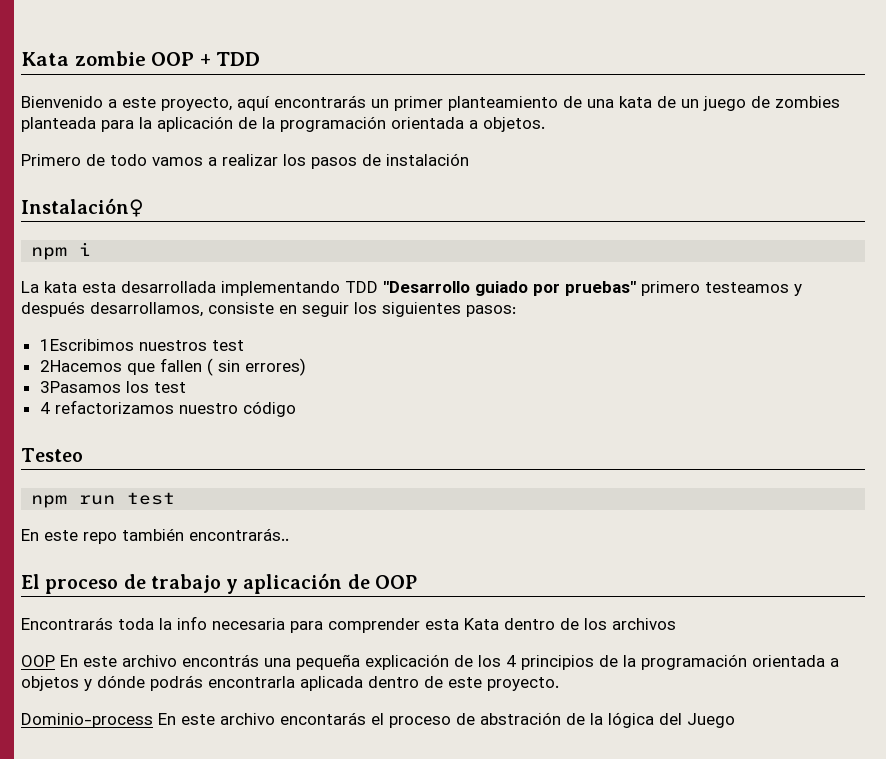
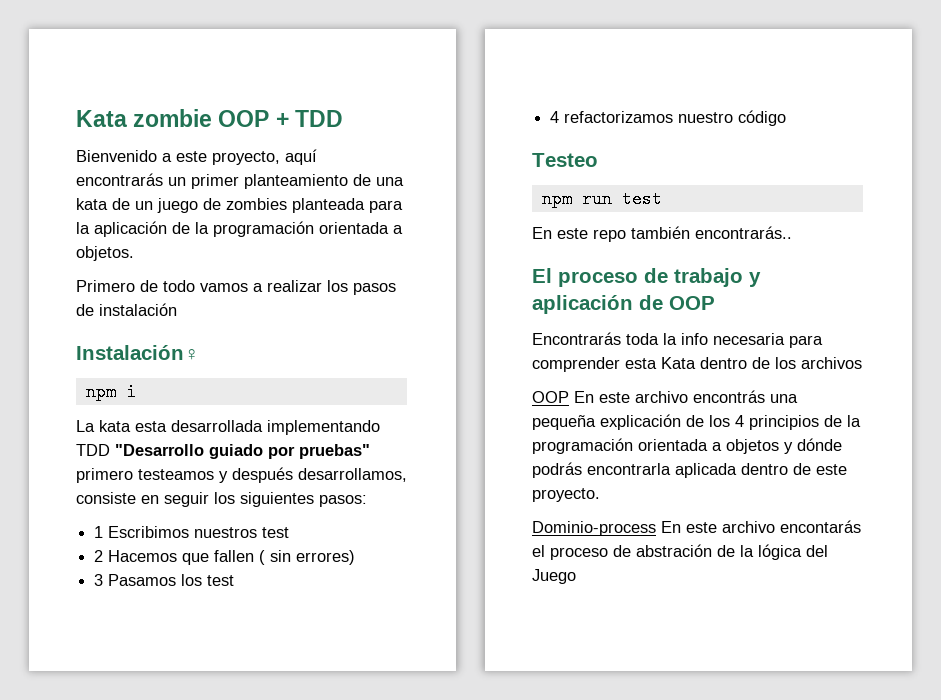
[39,339,134,351] 1Escribimos -> [94,526,190,538] 1 Escribimos
[39,360,122,372] 2Hacemos -> [94,550,178,562] 2 Hacemos
[39,381,121,393] 3Pasamos -> [94,574,177,586] 3 Pasamos

